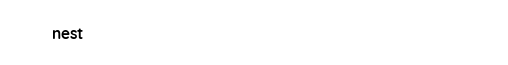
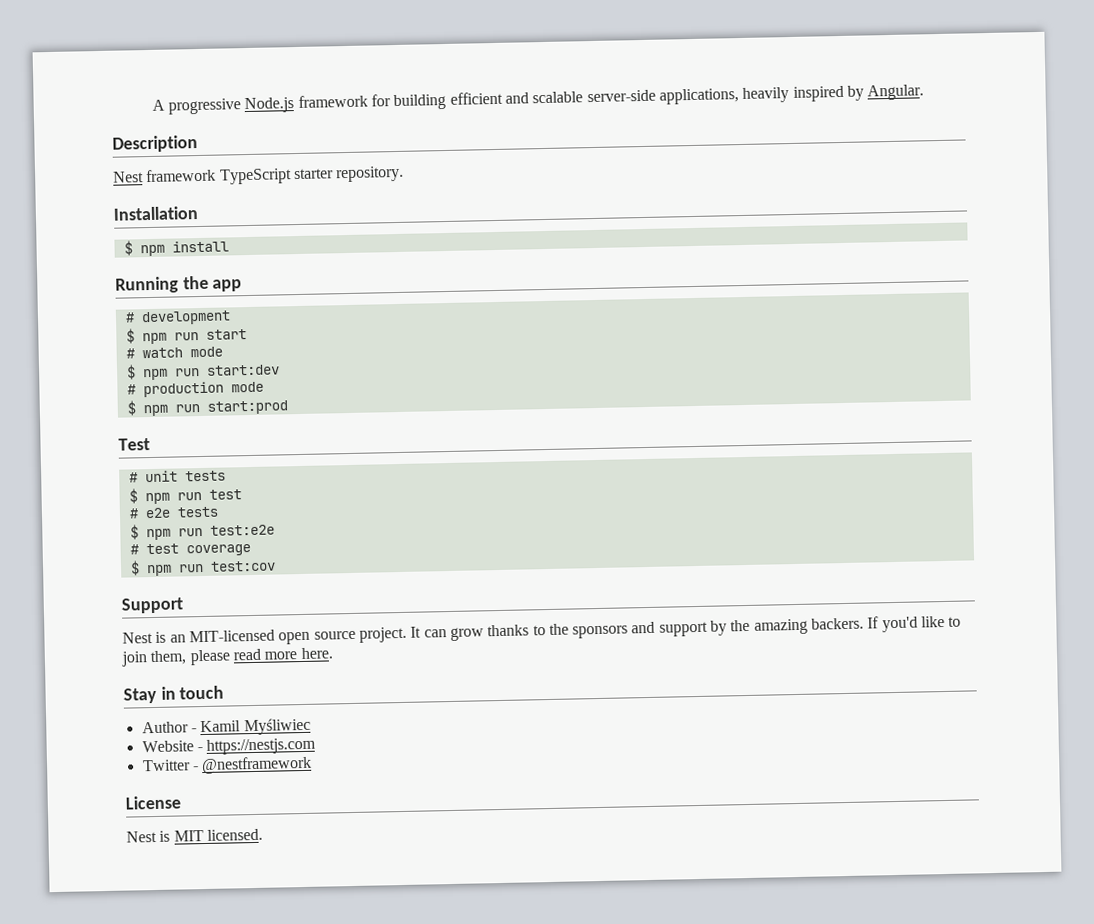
[52,28,83,39] nest -> [151,84,925,115] [112,135,198,153] [113,165,405,185] [113,206,199,221] [123,240,229,257] [115,275,243,294] [124,310,231,326] [125,328,247,345] [125,346,223,359] [125,364,280,381] [126,381,264,398] [126,400,288,417] [118,438,150,451] [128,470,226,483] [128,488,242,505] [128,506,219,519] [129,524,275,541] [129,543,251,557] [129,560,276,577] [121,597,183,614] [122,615,962,645] [121,647,333,667] [123,685,225,704] [141,717,311,736] [141,737,317,755] [141,755,313,775] [125,795,181,810] [126,828,263,843] A progressive Node.js framework for building efficient and scalable server-side applications, heavily inspired by Angular. // Description // Nest framework TypeScript starter repository. // Installation // $ npm install // Running the app // # development // $ npm run start // # watch mode // $ npm run start:dev // # production mode // $ npm run start:prod // Test // # unit tests // $ npm run test // # e2e tests // $ npm run test:e2e // # test coverage // $ npm run test:cov // Support // Nest is an MIT-licensed open source project. It can grow thanks to the sponsors and support by the amazing backers. If you'd like to join them, please read more here. // Stay in touch // Author - Kamil Myśliwiec // Website - https://nestjs.com // Twitter - @nestframework // License // Nest is MIT licensed.

